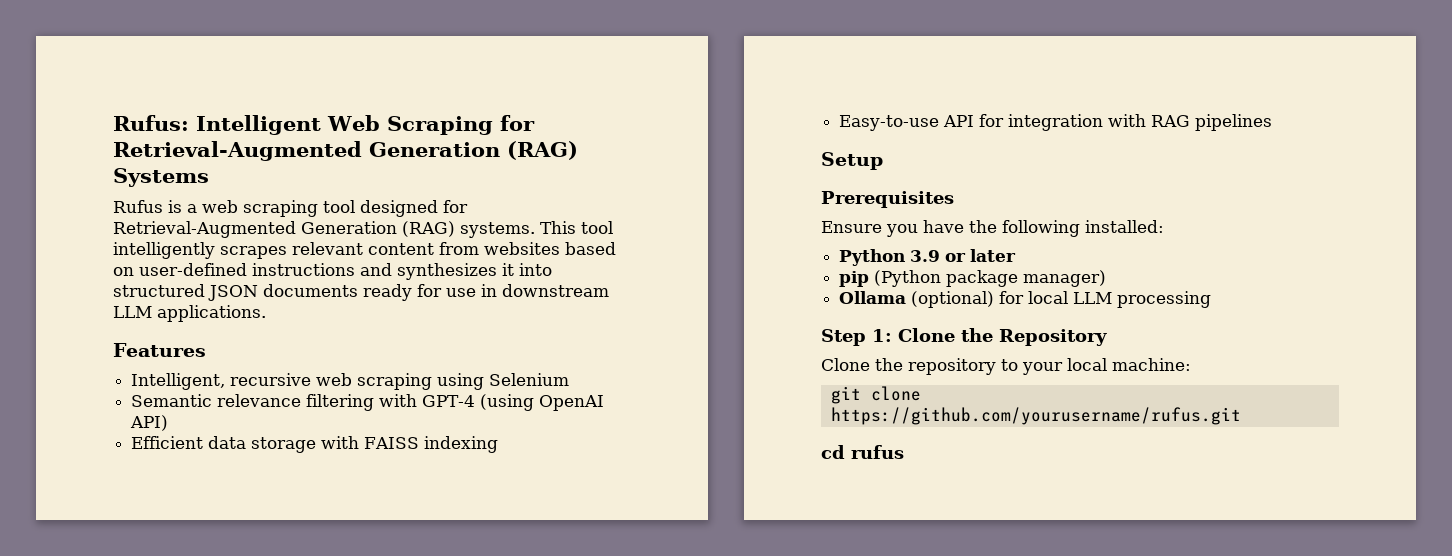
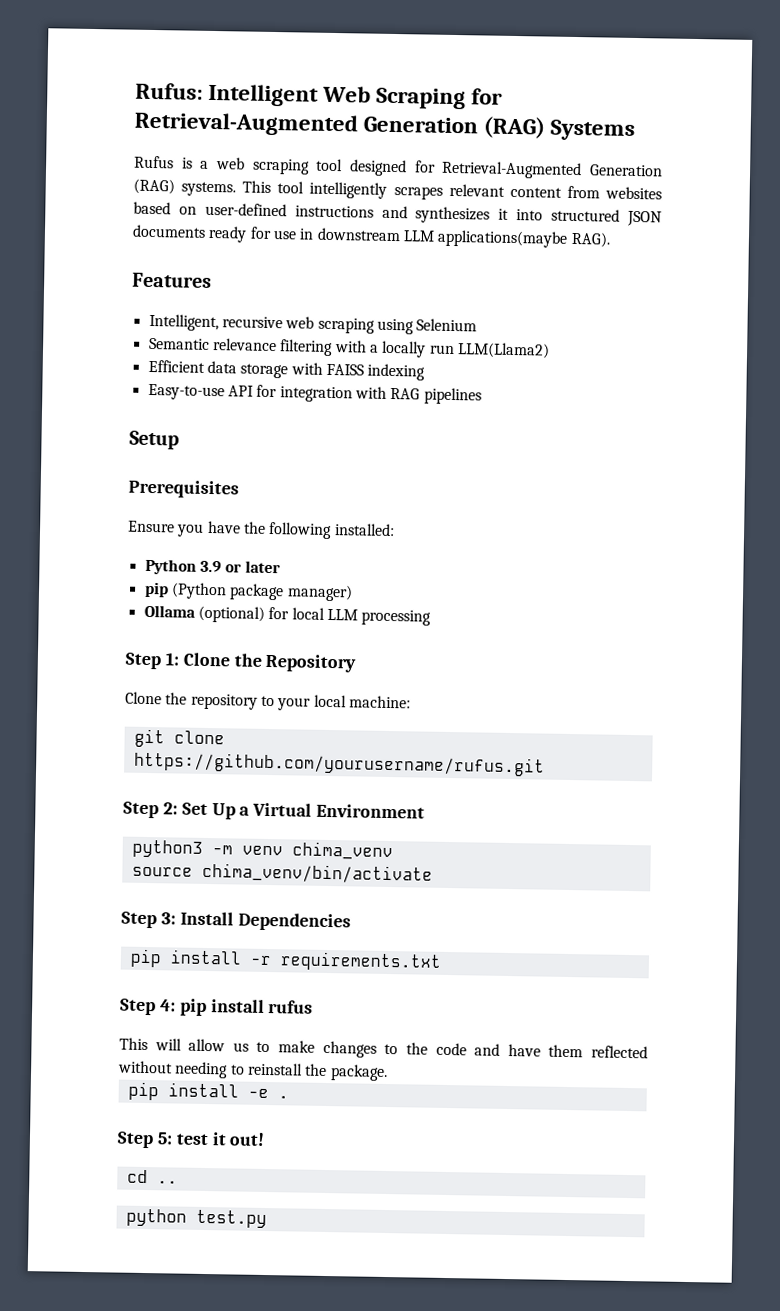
[157,305,266,322] applications. -> [437,229,611,248] applications(maybe RAG).
[422,394,605,411] [130,415,169,431] GPT-4 (using OpenAI API) -> [369,340,550,359] a locally run LLM(Llama2)
[821,445,904,459] cd rufus -> [123,801,426,820] [131,839,393,861] [131,862,433,884] [121,911,351,932] [129,948,442,972] [120,998,314,1016] [119,1037,649,1059] [118,1060,388,1082] [127,1081,289,1101] [117,1131,266,1149] [126,1169,178,1184] [125,1208,267,1229] Step 2: Set Up a Virtual Environment // python3 -m venv chima_venv // source chima_venv/bin/activate // Step 3: Install Dependencies // pip install -r requirements.txt // Step 4: pip install rufus // This will allow us to make changes to the code and have them reflected without needing to reinstall the package. // pip install -e . // Step 5: test it out! // cd .. // python test.py

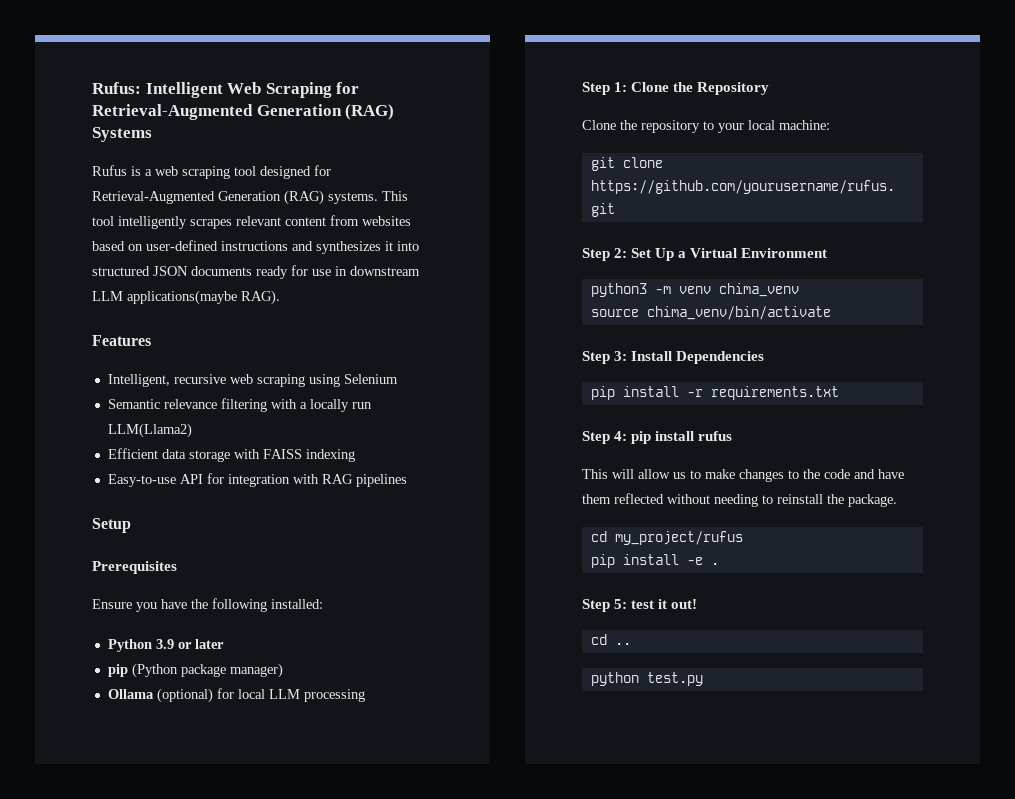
(388, 1073) none -> [590,531,743,545] // cd my_project/rufus

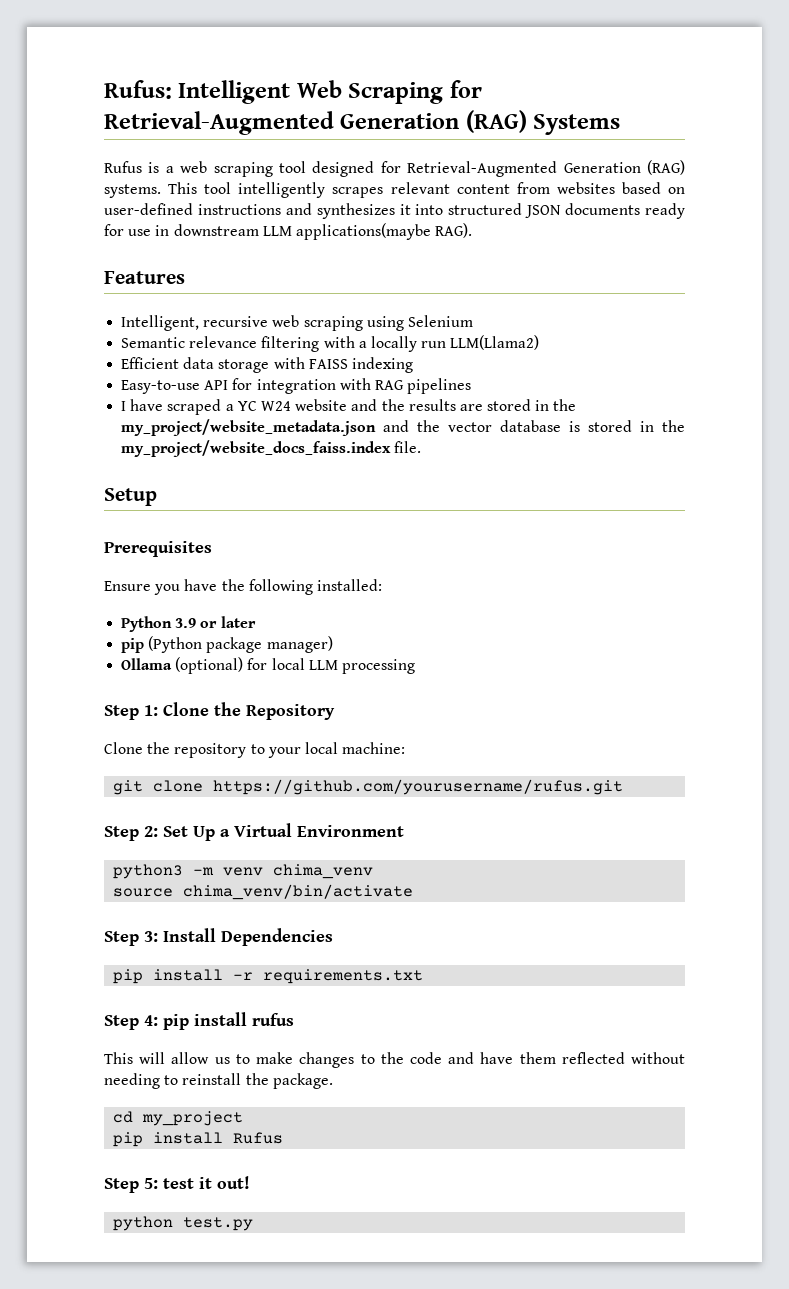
(407, 480) none -> [121,399,577,415] [121,419,685,436] [121,440,422,457] // I have scraped a YC W24 website and the results are stored in the my_project/website_metadata.json and the vector database is stored in the my_project/website_docs_faiss.index file.
[614,531,743,545] [590,554,719,568] my_project/rufus // pip install -e . -> [142,1111,244,1126] [113,1132,284,1147] my_project // pip install Rufus
[590,634,631,645] // cd .. -> (250, 1182) none

